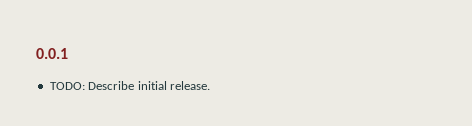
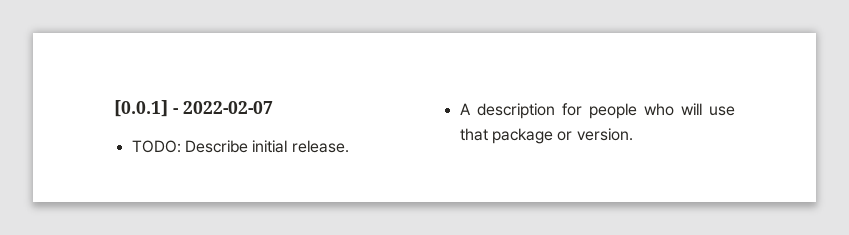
[36,48,68,59] 0.0.1 -> [114,100,273,117] [0.0.1] - 2022-02-07
(210, 85) none -> [459,103,735,119] [459,128,633,144] // A description for people who will use that package or version.

